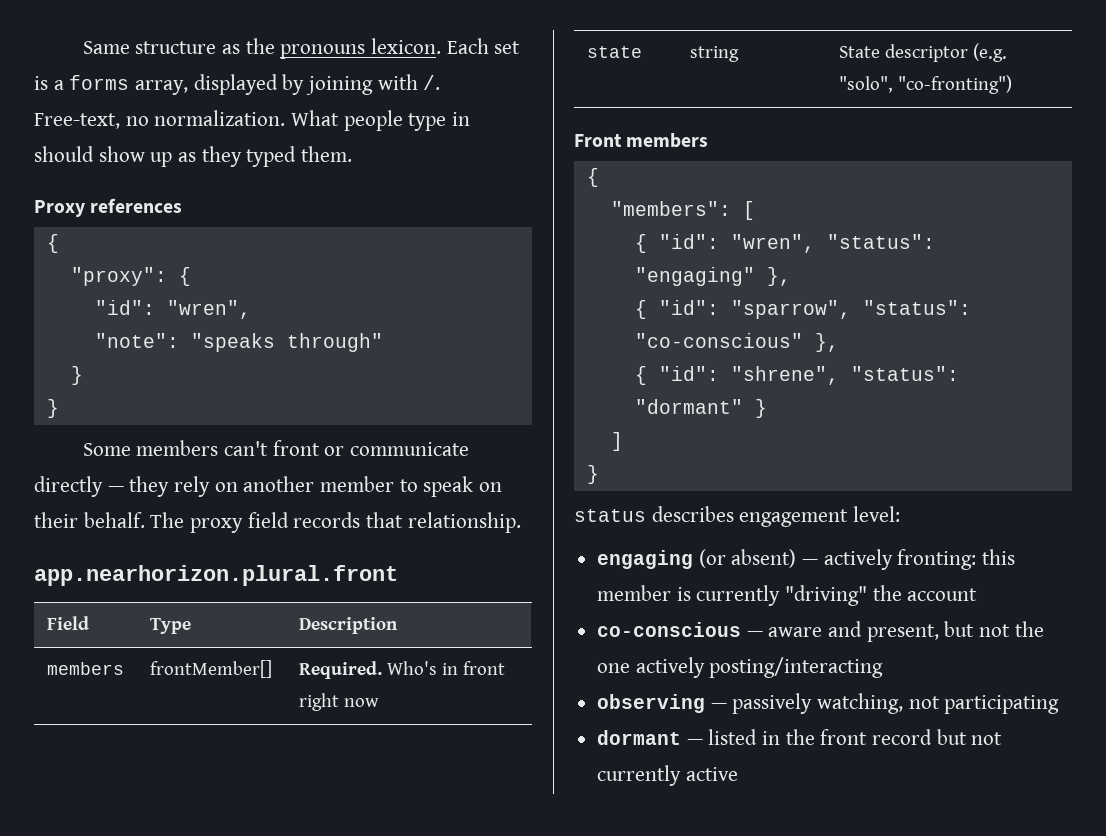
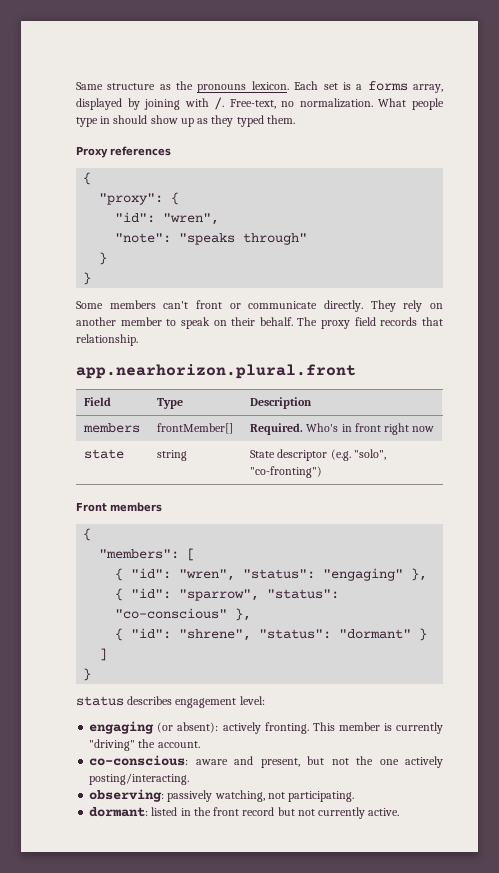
[34,476,170,497] directly — they -> [323,300,396,312] directly. They
[731,549,1016,570] absent) — actively fronting: this -> [177,722,335,734] absent): actively fronting. This
[907,588,978,601] [597,622,763,637] account // co-conscious — -> [157,741,200,748] [89,755,189,766] account. // co-conscious:
[709,657,884,678] [597,693,1060,714] [597,730,703,745] posting/interacting // observing — passively watching, not participating // dormant — -> [89,773,190,785] [89,789,355,802] [89,807,149,817] posting/interacting. // observing: passively watching, not participating. // dormant:
[685,767,738,781] active -> [368,808,400,816] active.

